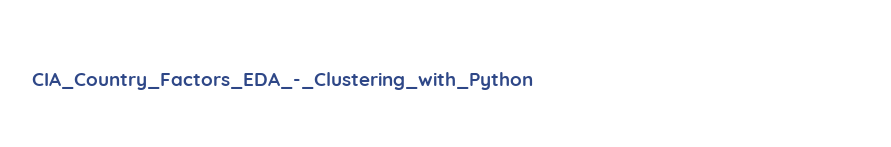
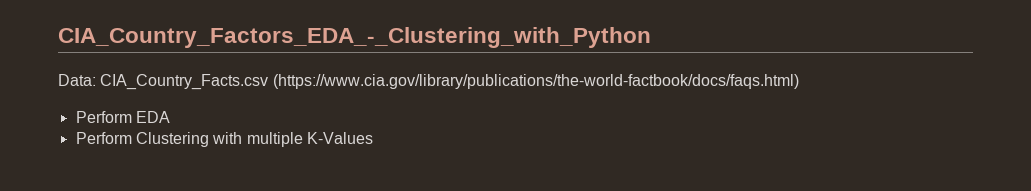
(533, 81) none -> [58,74,799,90] [75,111,170,123] [75,132,373,147] // Data: CIA_Country_Facts.csv (https://www.cia.gov/library/publications/the-world-factbook/docs/faqs.html) // Perform EDA // Perform Clustering with multiple K-Values

